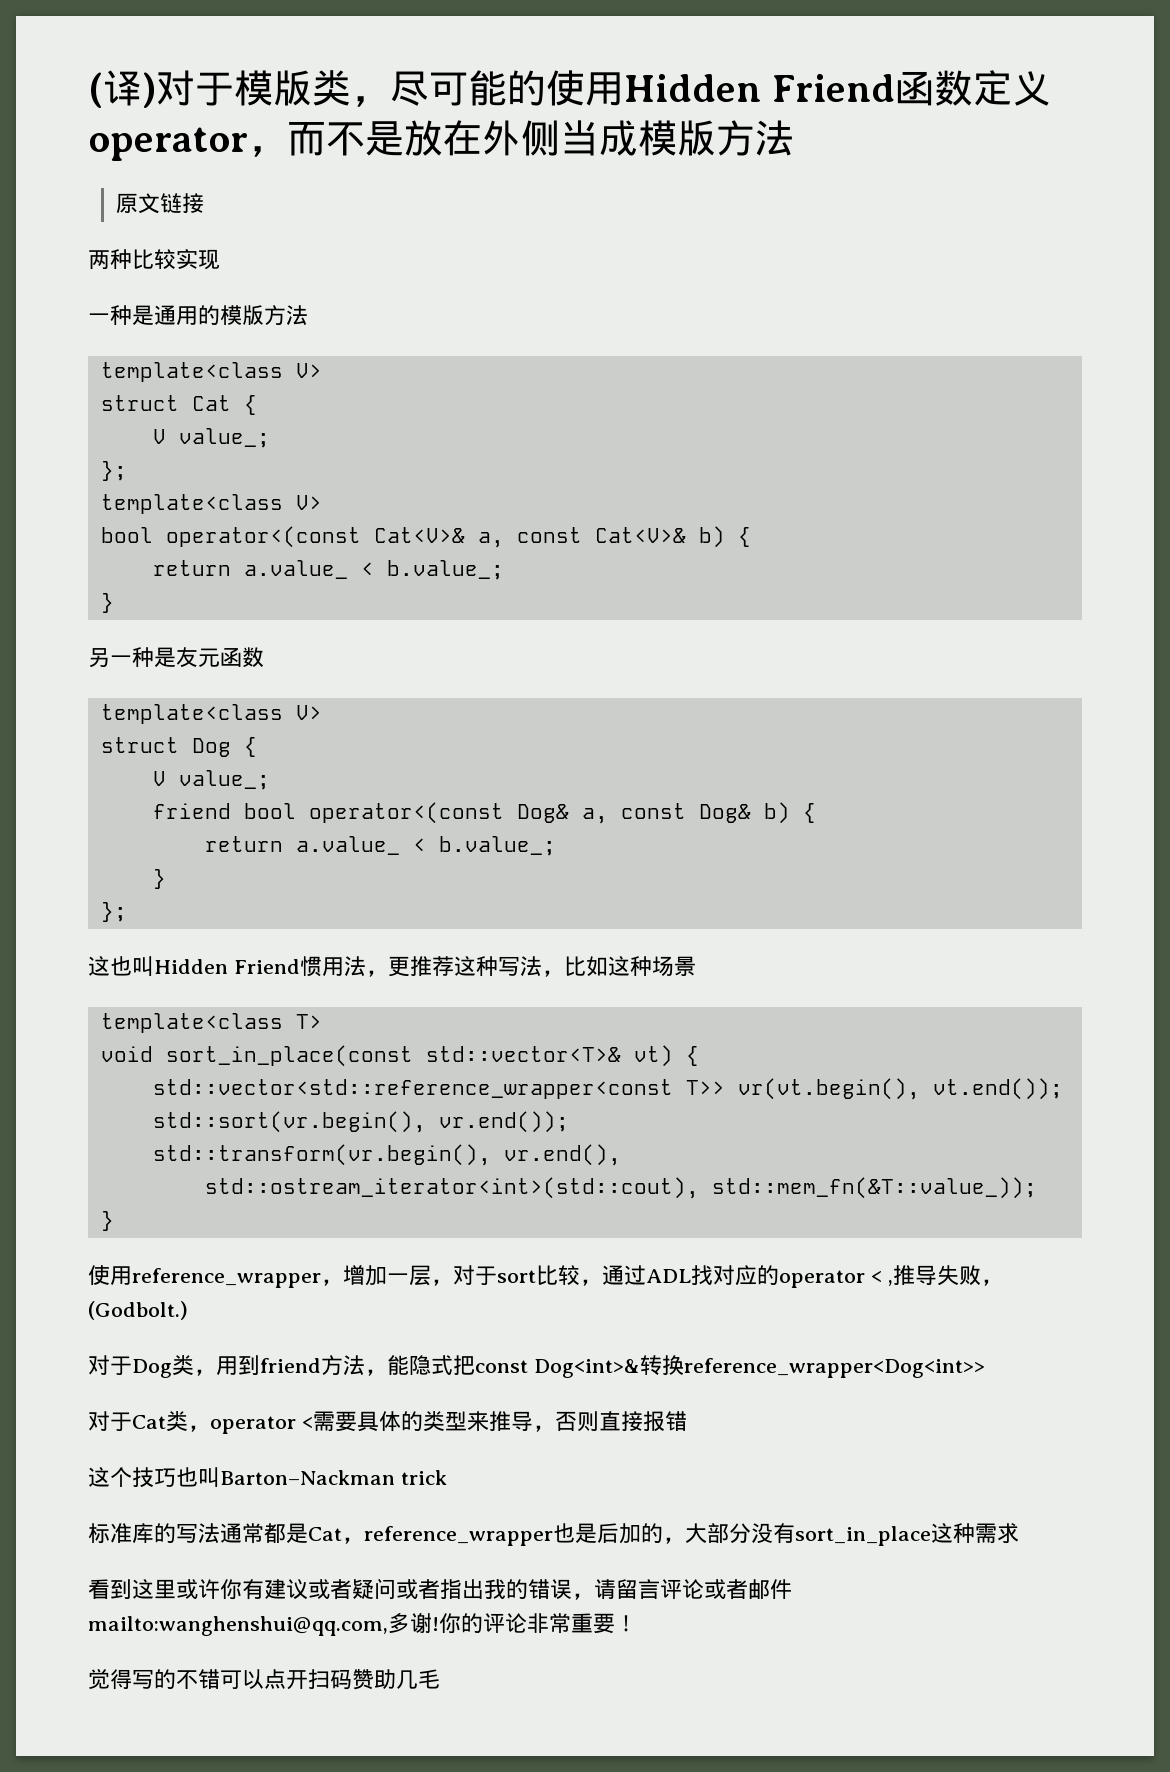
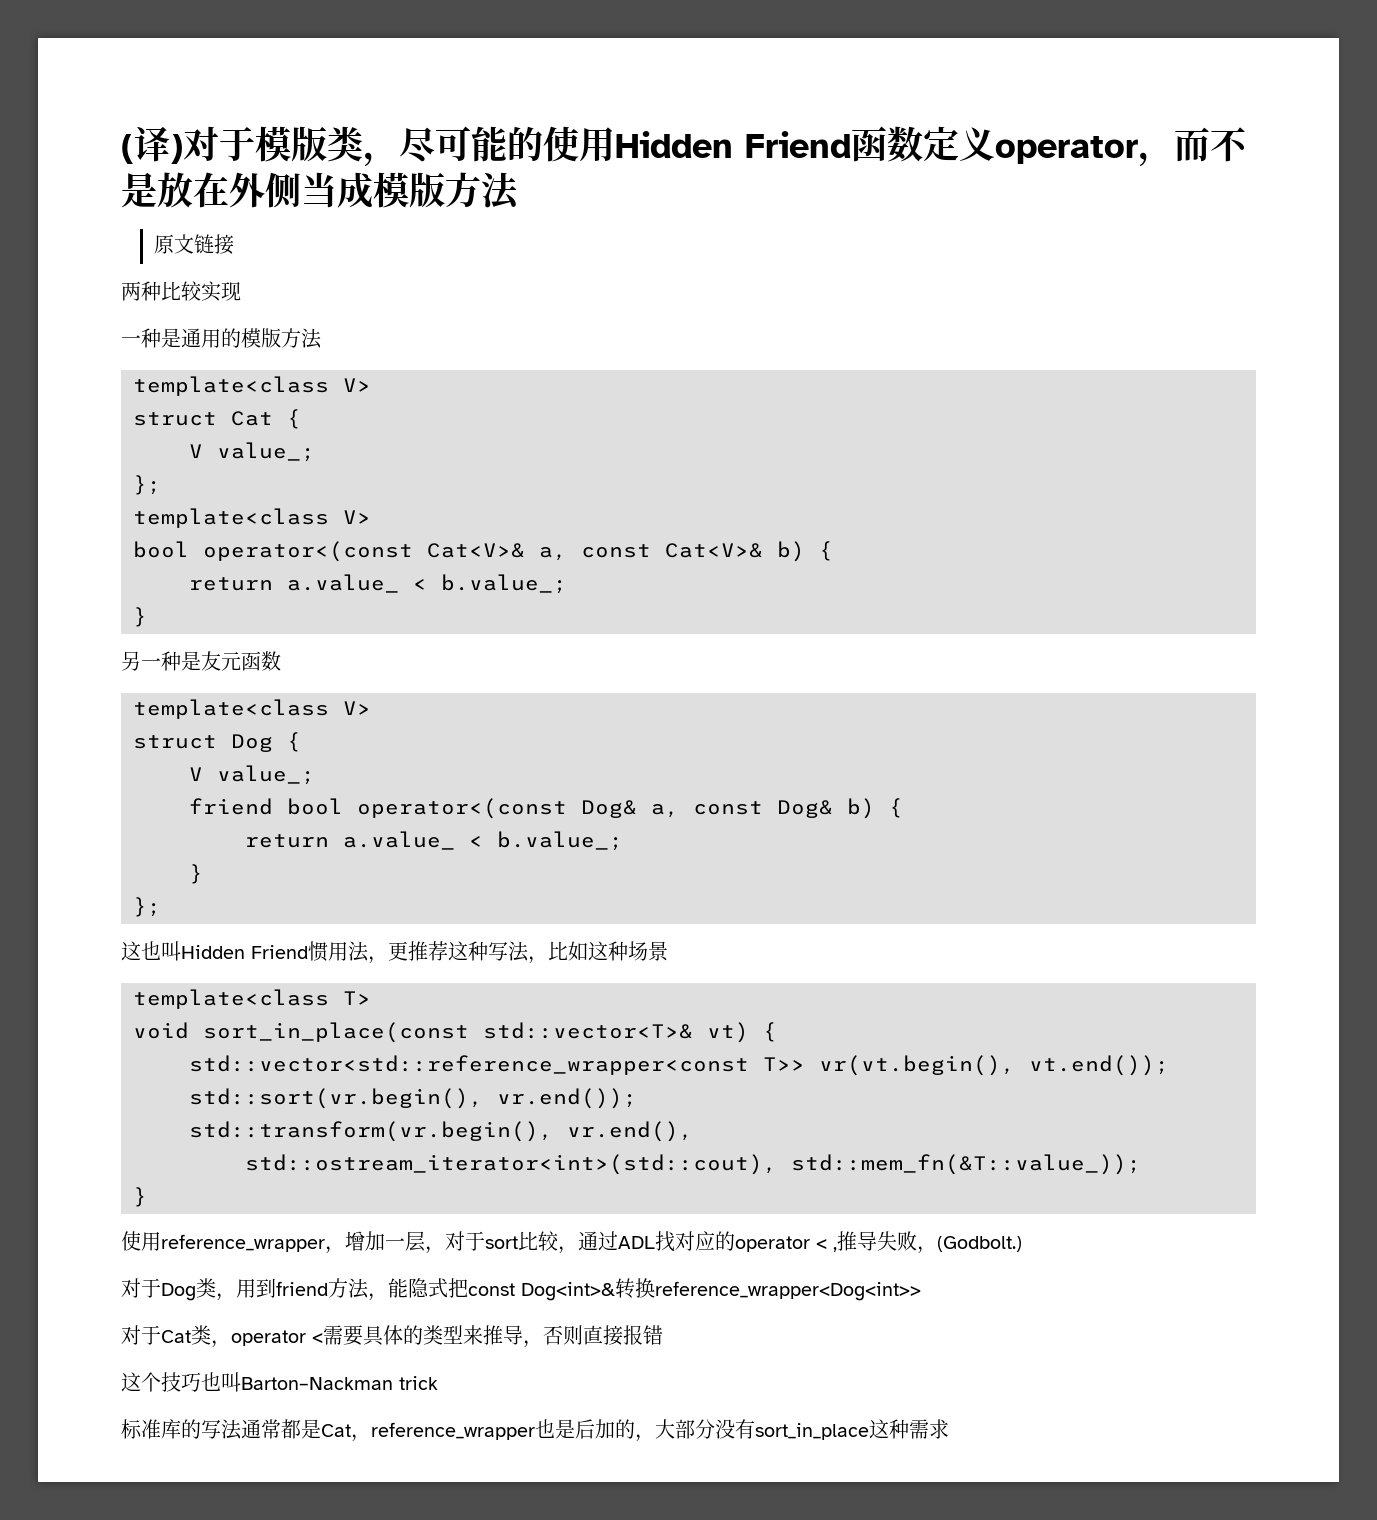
[88,1578,792,1600] [88,1613,637,1636] [88,1669,440,1690] // 看到这里或许你有建议或者疑问或者指出我的错误，请留言评论或者邮件mailto:wanghenshui@qq.com,多谢!你的评论非常重要！ // 觉得写的不错可以点开扫码赞助几毛 -> (949, 1429) none

